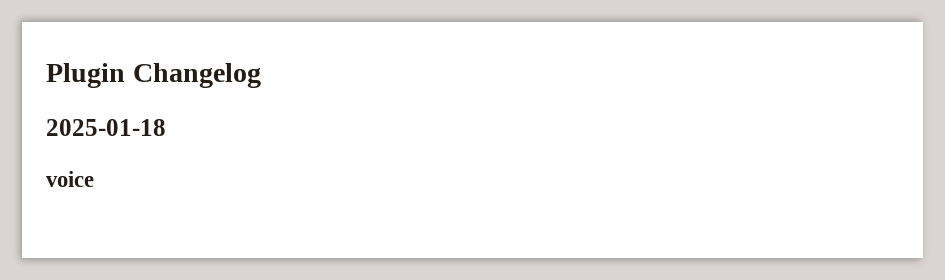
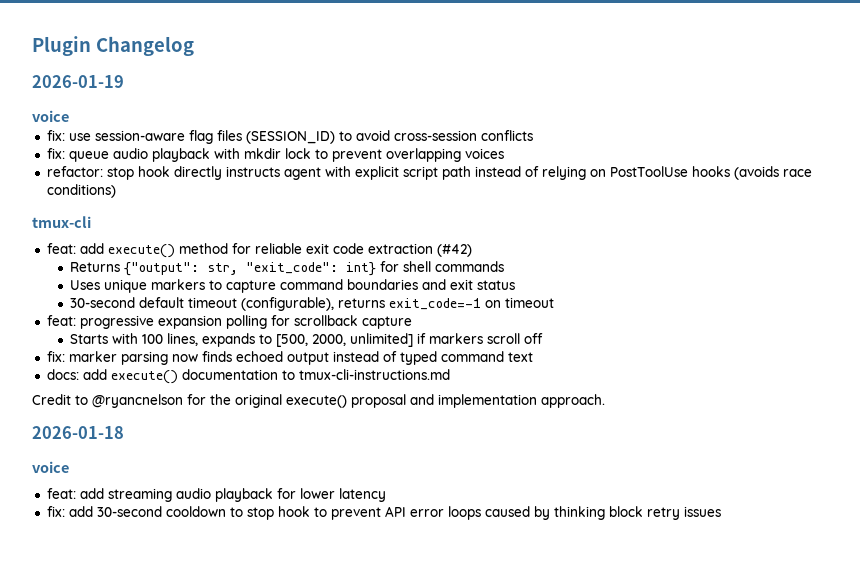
[46,119,166,136] [46,171,94,187] 2025-01-18 // voice -> [32,75,124,88] [32,110,69,122] [46,130,533,144] [46,148,504,162] [46,166,812,180] [46,184,116,198] [32,216,91,228] [46,243,472,258] [69,261,504,276] [69,279,515,293] [69,297,554,311] [46,315,412,329] [69,333,543,347] [46,351,533,365] [46,369,450,384] [32,394,605,408] [32,426,124,439] [32,461,69,473] [46,488,386,502] [46,506,721,520] 2026-01-19 // voice // fix: use session-aware flag files (SESSION_ID) to avoid cross-session conflicts // fix: queue audio playback with mkdir lock to prevent overlapping voices // refactor: stop hook directly instructs agent with explicit script path instead of relying on PostToolUse hooks (avoids race conditions) // tmux-cli // feat: add execute() method for reliable exit code extraction (#42) // Returns {"output": str, "exit_code": int} for shell commands // Uses unique markers to capture command boundaries and exit status // 30-second default timeout (configurable), returns exit_code=-1 on timeout // feat: progressive expansion polling for scrollback capture // Starts with 100 lines, expands to [500, 2000, unlimited] if markers scroll off // fix: marker parsing now finds echoed output instead of typed command text // docs: add execute() documentation to tmux-cli-instructions.md // Credit to @ryancnelson for the original execute() proposal and implementation approach. // 2026-01-18 // voice // feat: add streaming audio playback for lower latency // fix: add 30-second cooldown to stop hook to prevent API error loops caused by thinking block retry issues

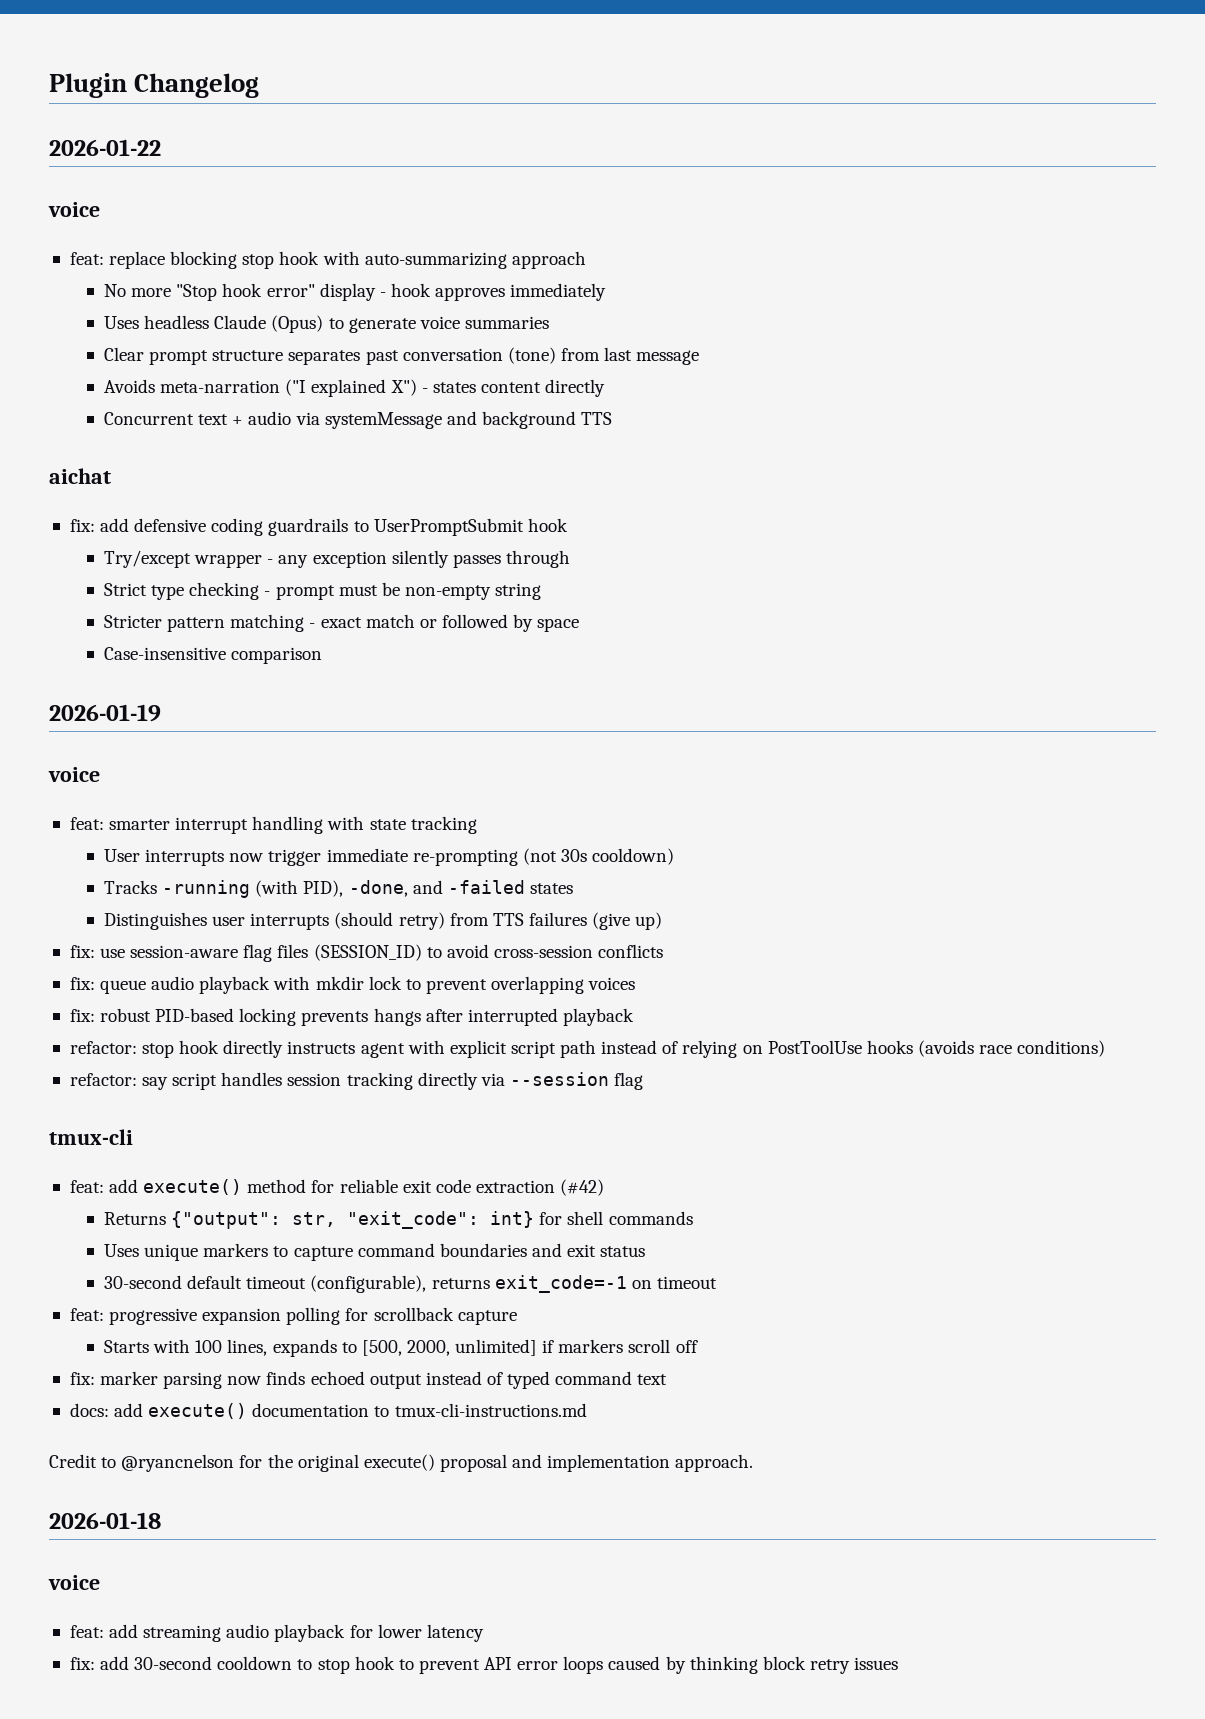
[32,75,124,88] [32,110,69,122] 2026-01-19 // voice -> [49,139,161,156] [48,202,100,217] [69,251,586,269] [103,283,607,301] [103,315,549,333] [103,347,700,365] [103,379,606,397] [103,411,613,429] [49,468,111,484] [69,518,568,536] [103,550,570,568] [103,582,542,600] [103,614,580,632] [103,647,323,664] [49,704,161,722] [48,767,100,782] [69,816,477,834] [103,848,675,866] [103,880,573,898] [103,912,663,930] 2026-01-22 // voice // feat: replace blocking stop hook with auto-summarizing approach // No more "Stop hook error" display - hook approves immediately // Uses headless Claude (Opus) to generate voice summaries // Clear prompt structure separates past conversation (tone) from last message // Avoids meta-narration ("I explained X") - states content directly // Concurrent text + audio via systemMessage and background TTS // aichat // fix: add defensive coding guardrails to UserPromptSubmit hook // Try/except wrapper - any exception silently passes through // Strict type checking - prompt must be non-empty string // Stricter pattern matching - exact match or followed by space // Case-insensitive comparison // 2026-01-19 // voice // feat: smarter interrupt handling with state tracking // User interrupts now trigger immediate re-prompting (not 30s cooldown) // Tracks -running (with PID), -done, and -failed states // Distinguishes user interrupts (should retry) from TTS failures (give up)
(504, 153) none -> [69,1008,634,1026] // fix: robust PID-based locking prevents hangs after interrupted playback
(116, 191) none -> [69,1072,644,1090] // refactor: say script handles session tracking directly via --session flag

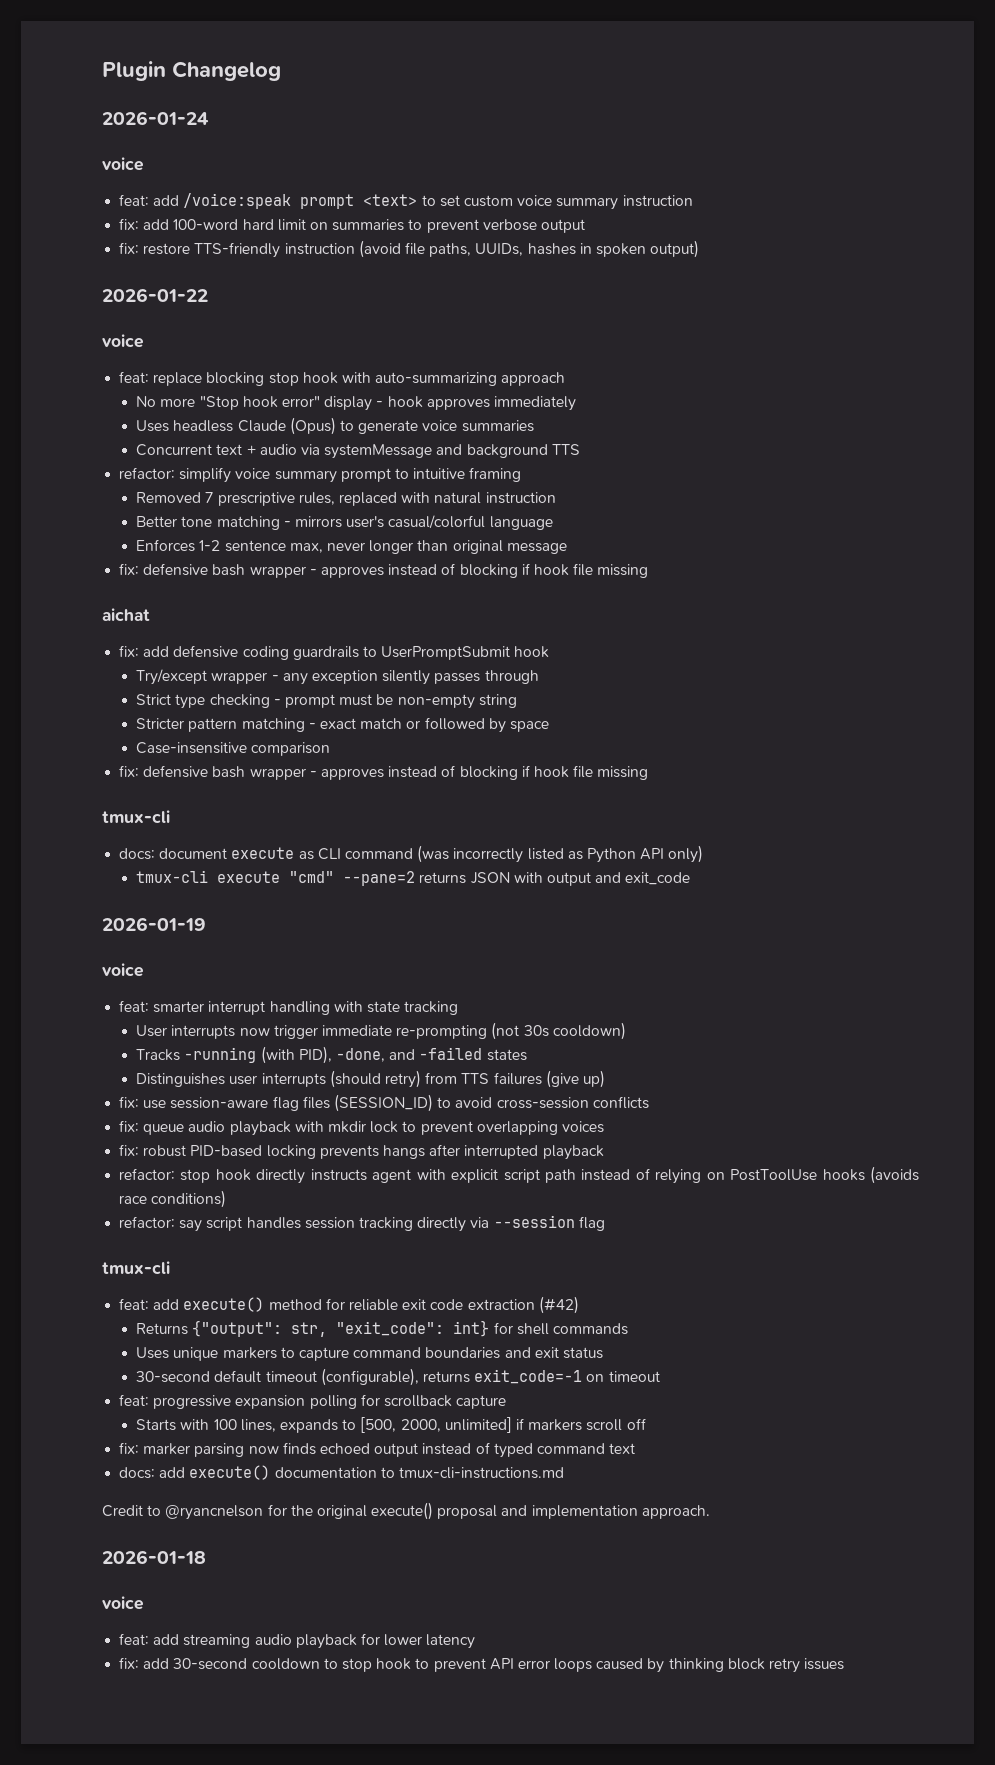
(260, 85) none -> [102,111,209,125] [102,157,144,171] [119,193,693,210] [119,218,585,233] [119,240,700,258] // 2026-01-24 // voice // feat: add /voice:speak prompt <text> to set custom voice summary instruction // fix: add 100-word hard limit on summaries to prevent verbose output // fix: restore TTS-friendly instruction (avoid file paths, UUIDs, hashes in spoken output)
[103,347,700,365] [103,379,606,397] // Clear prompt structure separates past conversation (tone) from last message // Avoids meta-narration ("I explained X") - states content directly -> (534, 426) none
(613, 418) none -> [119,467,522,483] [136,492,556,506] [136,515,553,530] [136,539,567,554] [119,563,649,578] // refactor: simplify voice summary prompt to intuitive framing // Removed 7 prescriptive rules, replaced with natural instruction // Better tone matching - mirrors user's casual/colorful language // Enforces 1-2 sentence max, never longer than original message // fix: defensive bash wrapper - approves instead of blocking if hook file missing
(323, 655) none -> [119,765,649,780] [102,810,170,823] [119,845,704,863] [136,870,691,886] // fix: defensive bash wrapper - approves instead of blocking if hook file missing // tmux-cli // docs: document execute as CLI command (was incorrectly listed as Python API only) // tmux-cli execute "cmd" --pane=2 returns JSON with output and exit_code

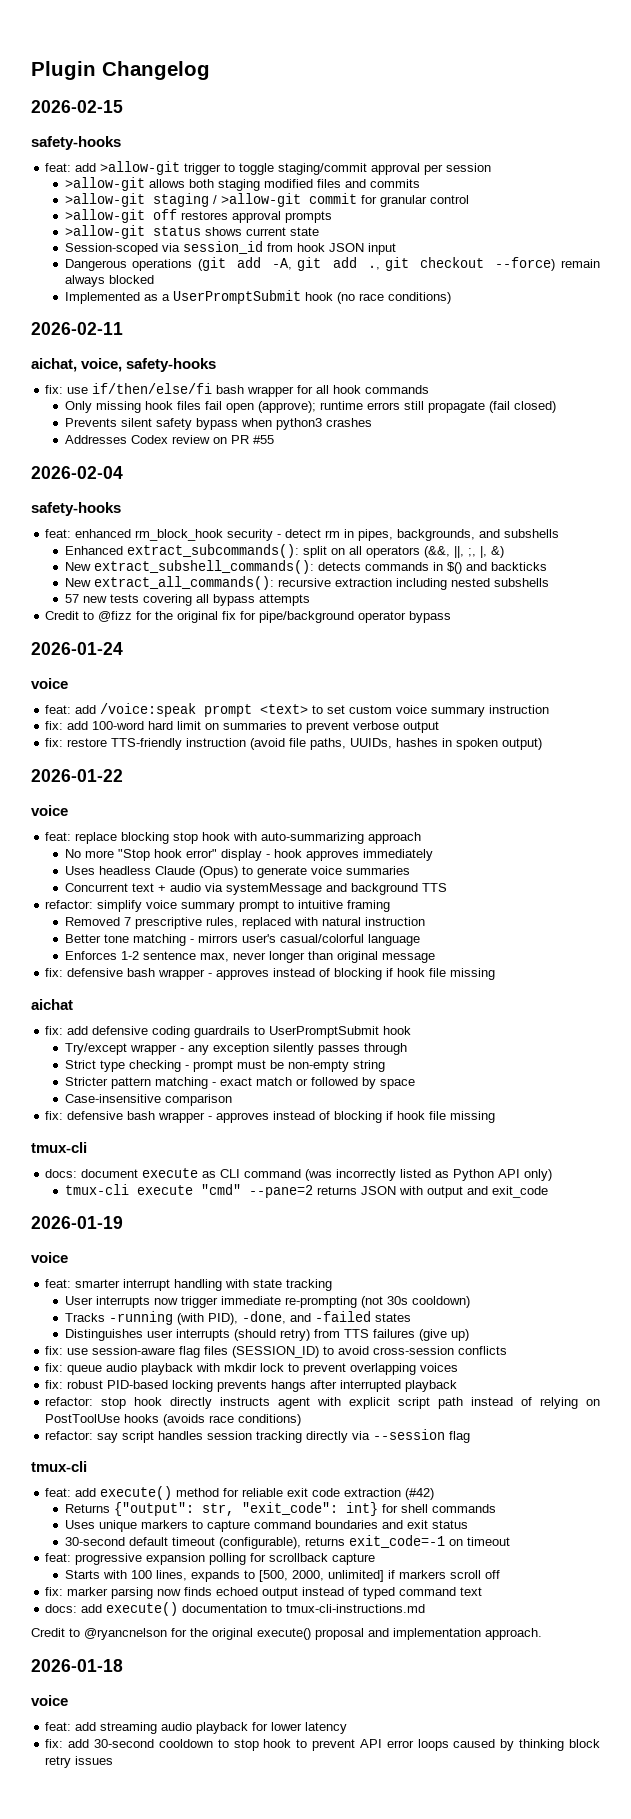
(281, 71) none -> [31,100,123,113] [31,136,121,150] [45,161,492,175] [64,177,420,191] [64,193,469,207] [64,209,332,223] [64,225,319,239] [64,241,396,255] [64,257,600,271] [64,275,154,287] [64,290,451,304] [31,322,123,335] [31,358,217,372] [45,383,430,397] [64,401,556,413] [64,418,372,430] [64,435,274,444] [31,466,123,479] [31,502,121,516] [45,529,560,541] [64,544,504,558] [64,560,547,574] [64,576,549,590] [64,594,310,606] [45,611,452,623] // 2026-02-15 // safety-hooks // feat: add >allow-git trigger to toggle staging/commit approval per session // >allow-git allows both staging modified files and commits // >allow-git staging / >allow-git commit for granular control // >allow-git off restores approval prompts // >allow-git status shows current state // Session-scoped via session_id from hook JSON input // Dangerous operations (git add -A, git add ., git checkout --force) remain always blocked // Implemented as a UserPromptSubmit hook (no race conditions) // 2026-02-11 // aichat, voice, safety-hooks // fix: use if/then/else/fi bash wrapper for all hook commands // Only missing hook files fail open (approve); runtime errors still propagate (fail closed) // Prevents silent safety bypass when python3 crashes // Addresses Codex review on PR #55 // 2026-02-04 // safety-hooks // feat: enhanced rm_block_hook security - detect rm in pipes, backgrounds, and subshells // Enhanced extract_subcommands(): split on all operators (&&, ||, ;, |, &) // New extract_subshell_commands(): detects commands in $() and backticks // New extract_all_commands(): recursive extraction including nested subshells // 57 new tests covering all bypass attempts // Credit to @fizz for the original fix for pipe/background operator bypass

